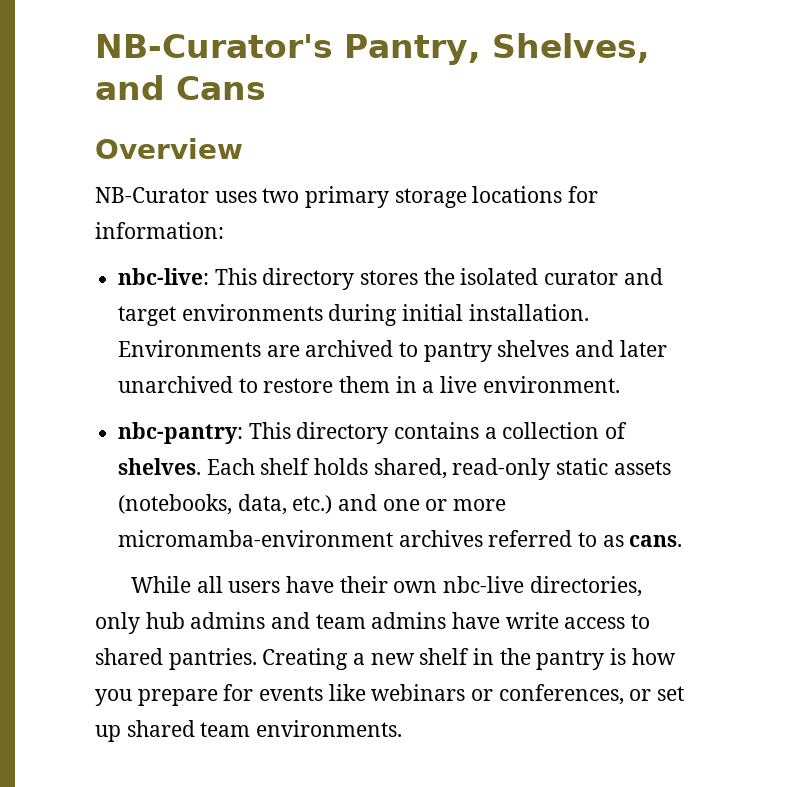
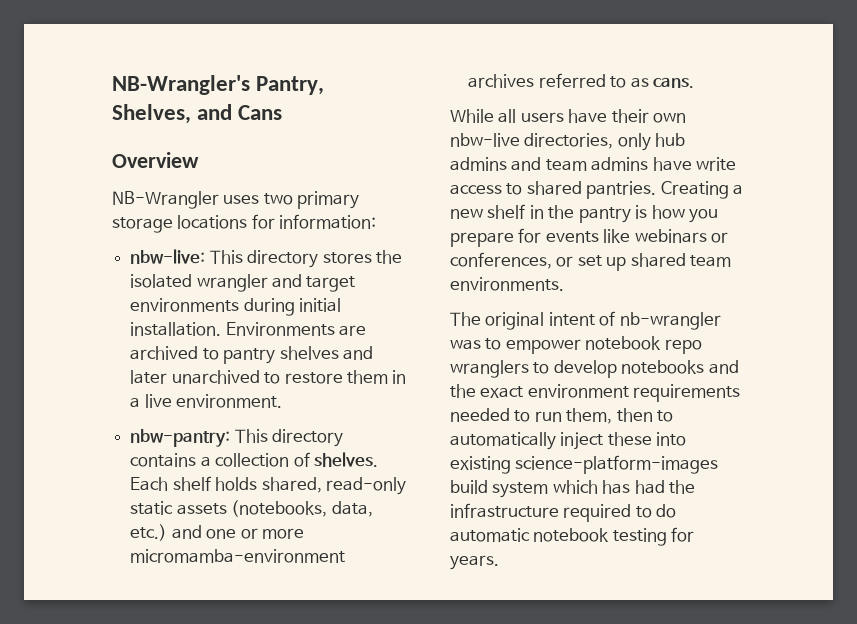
[95,34,333,58] NB-Curator's -> [112,75,250,95] NB-Wrangler's
[95,187,209,203] NB-Curator -> [112,191,219,209] NB-Wrangler
[118,268,210,285] nbc-live: -> [130,249,206,264] nbw-live:
[544,270,619,285] curator -> [196,274,268,292] wrangler
[118,422,244,444] nbc-pantry: -> [130,429,231,447] nbw-pantry:
[442,576,524,593] nbc-live -> [450,133,520,147] nbw-live
(403, 728) none -> [450,311,721,330] [450,336,702,354] [450,360,739,378] [450,384,741,402] [450,408,674,424] [450,432,687,450] [450,455,719,474] [450,480,696,498] [450,503,677,522] [450,527,695,546] [450,555,499,570] // The original intent of nb-wrangler was to empower notebook repo wranglers to develop notebooks and the exact environment requirements needed to run them, then to automatically inject these into existing science-platform-images build system which has had the infrastructure required to do automatic notebook testing for years.

